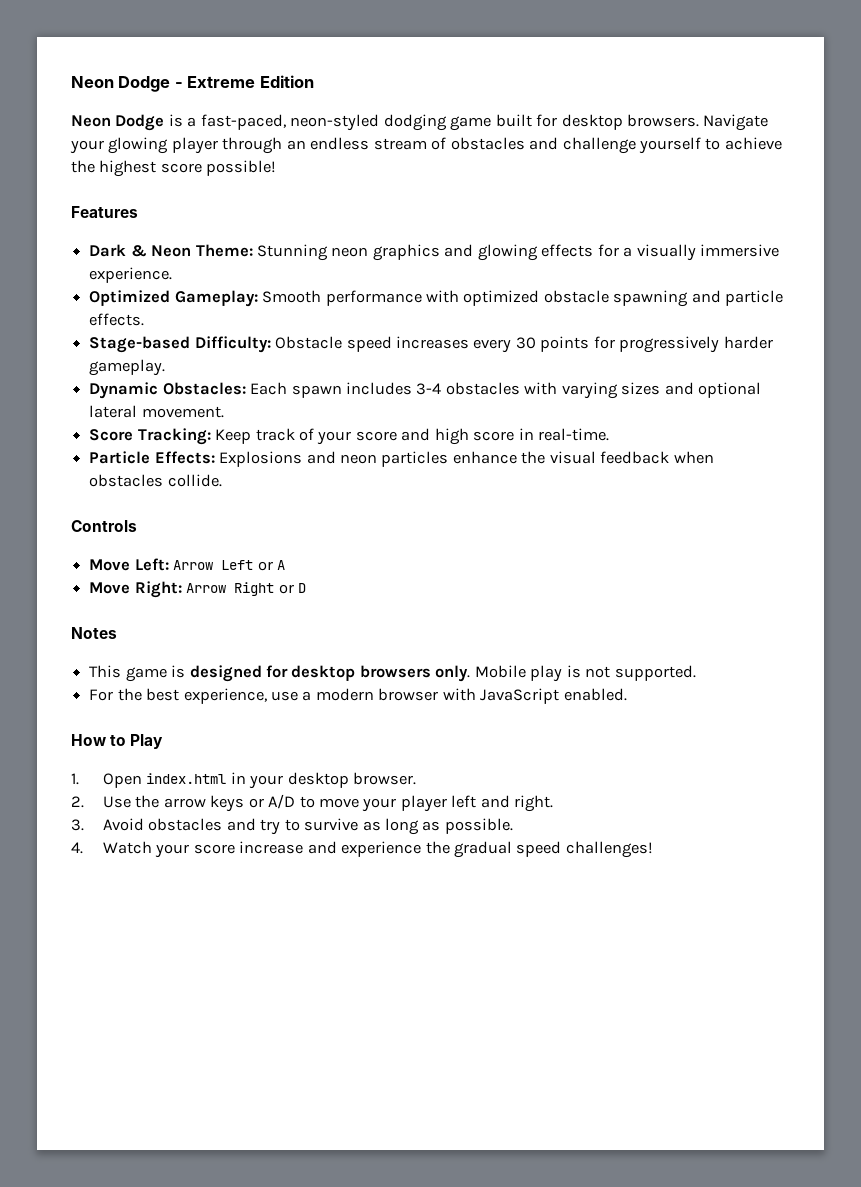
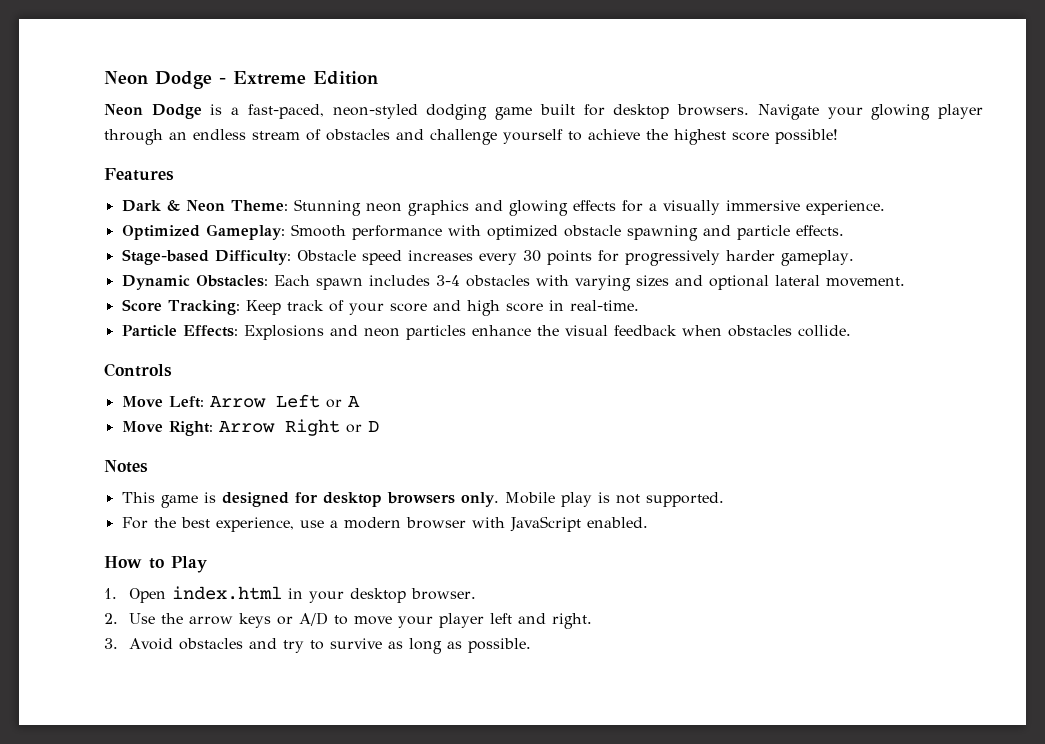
[71,841,653,858] // 4. Watch your score increase and experience the gradual speed challenges! -> (531, 645) none

